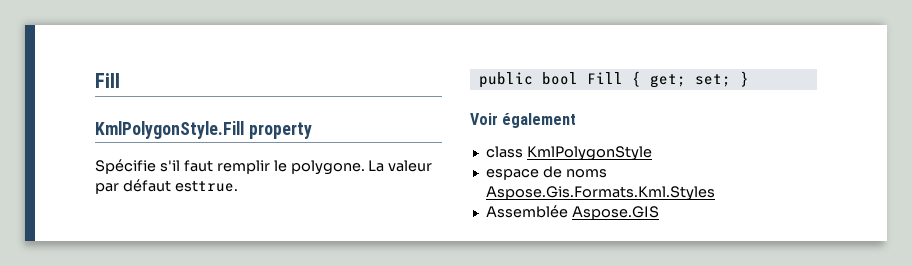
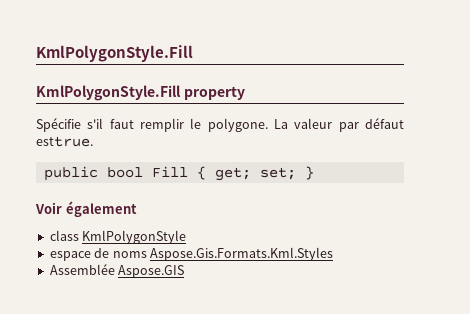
[95,73,120,88] Fill -> [36,45,193,62] KmlPolygonStyle.Fill

